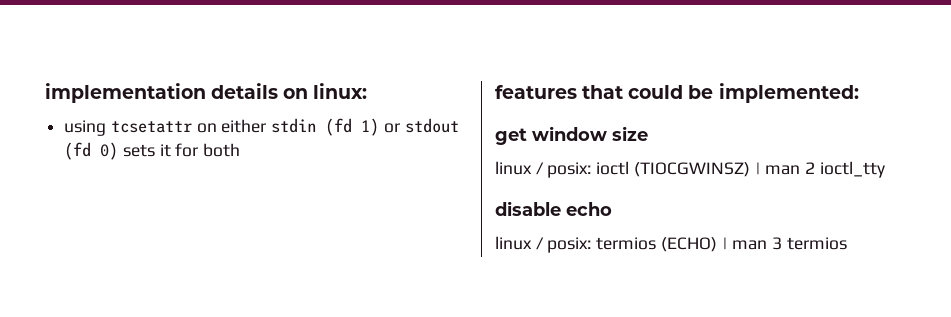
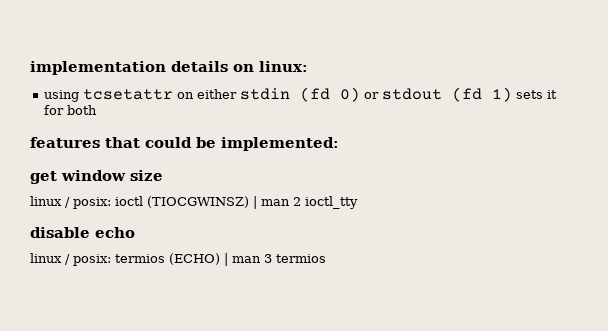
[361,118,380,136] 1) -> [340,87,361,102] 0)
[100,142,119,160] 0) -> [492,87,513,102] 1)

